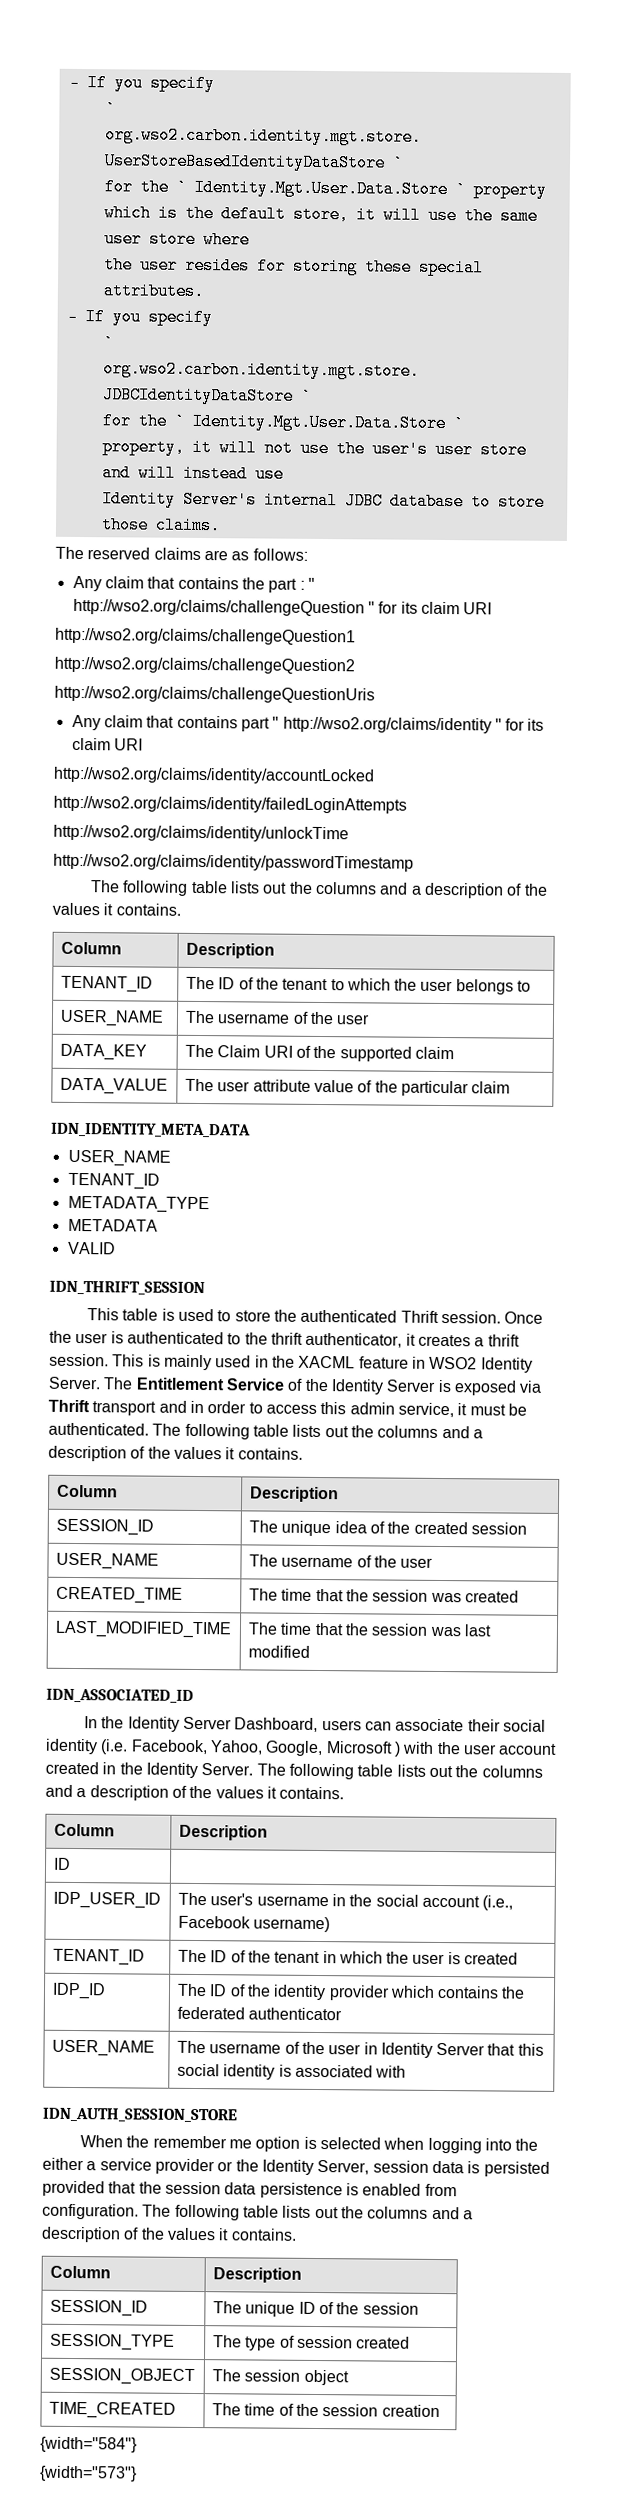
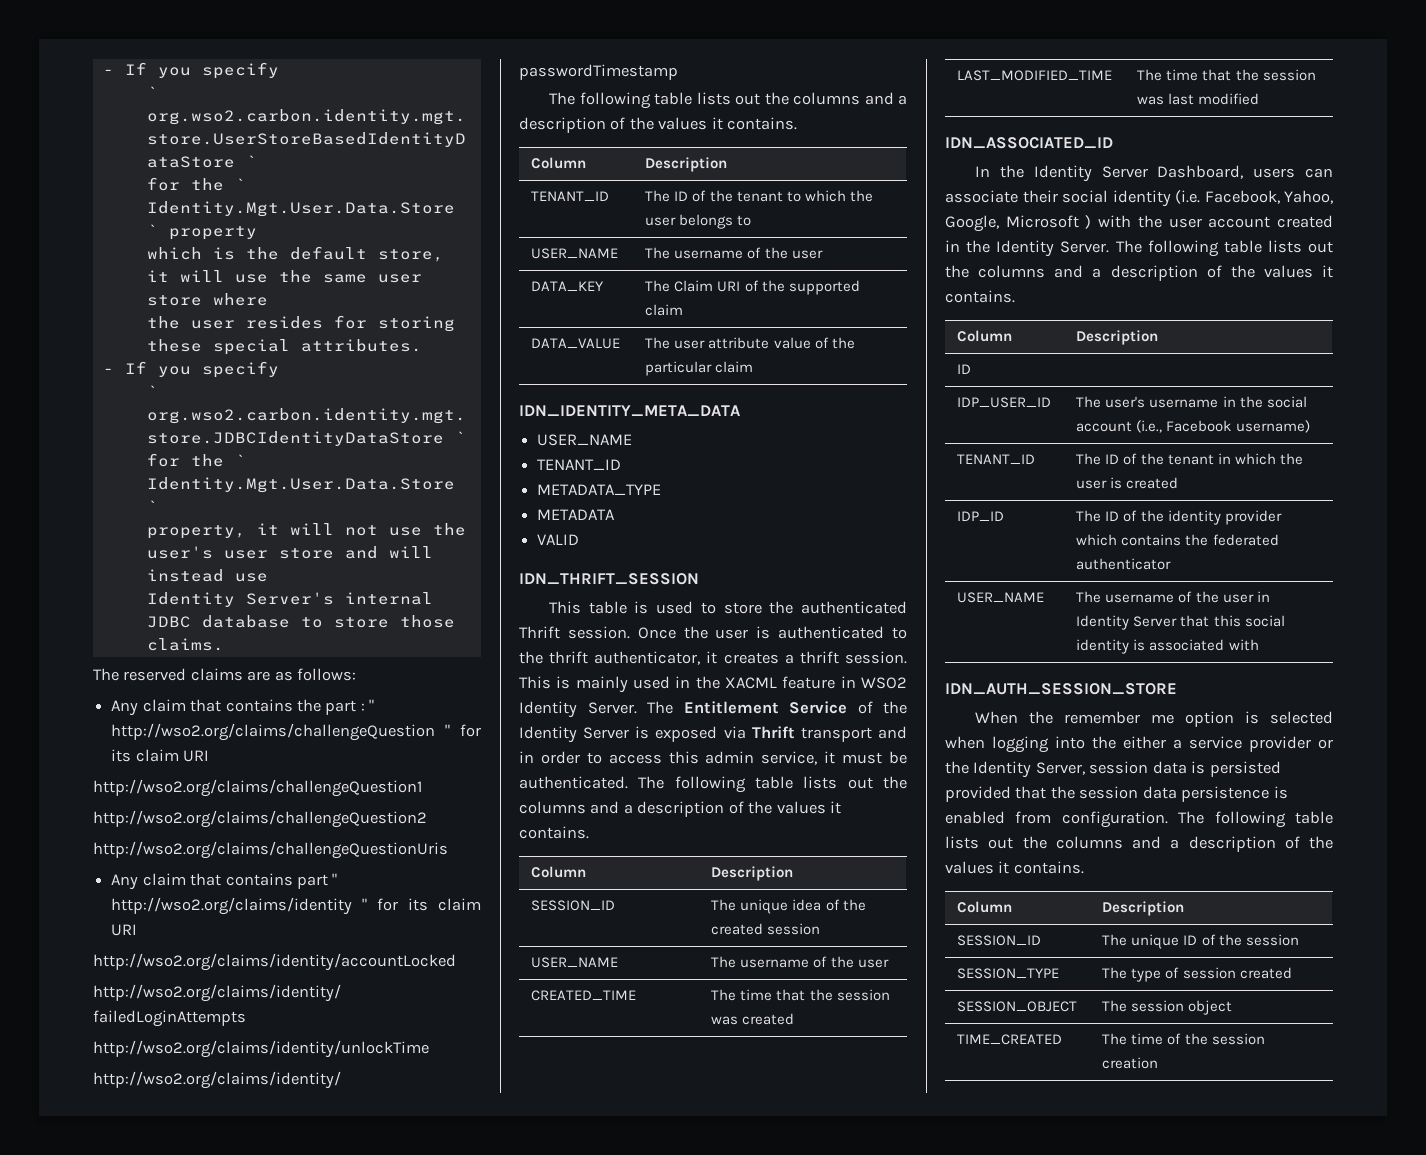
[40,2436,138,2453] [39,2465,138,2482] // {width="584"} // {width="573"} -> (1159, 1063) none

